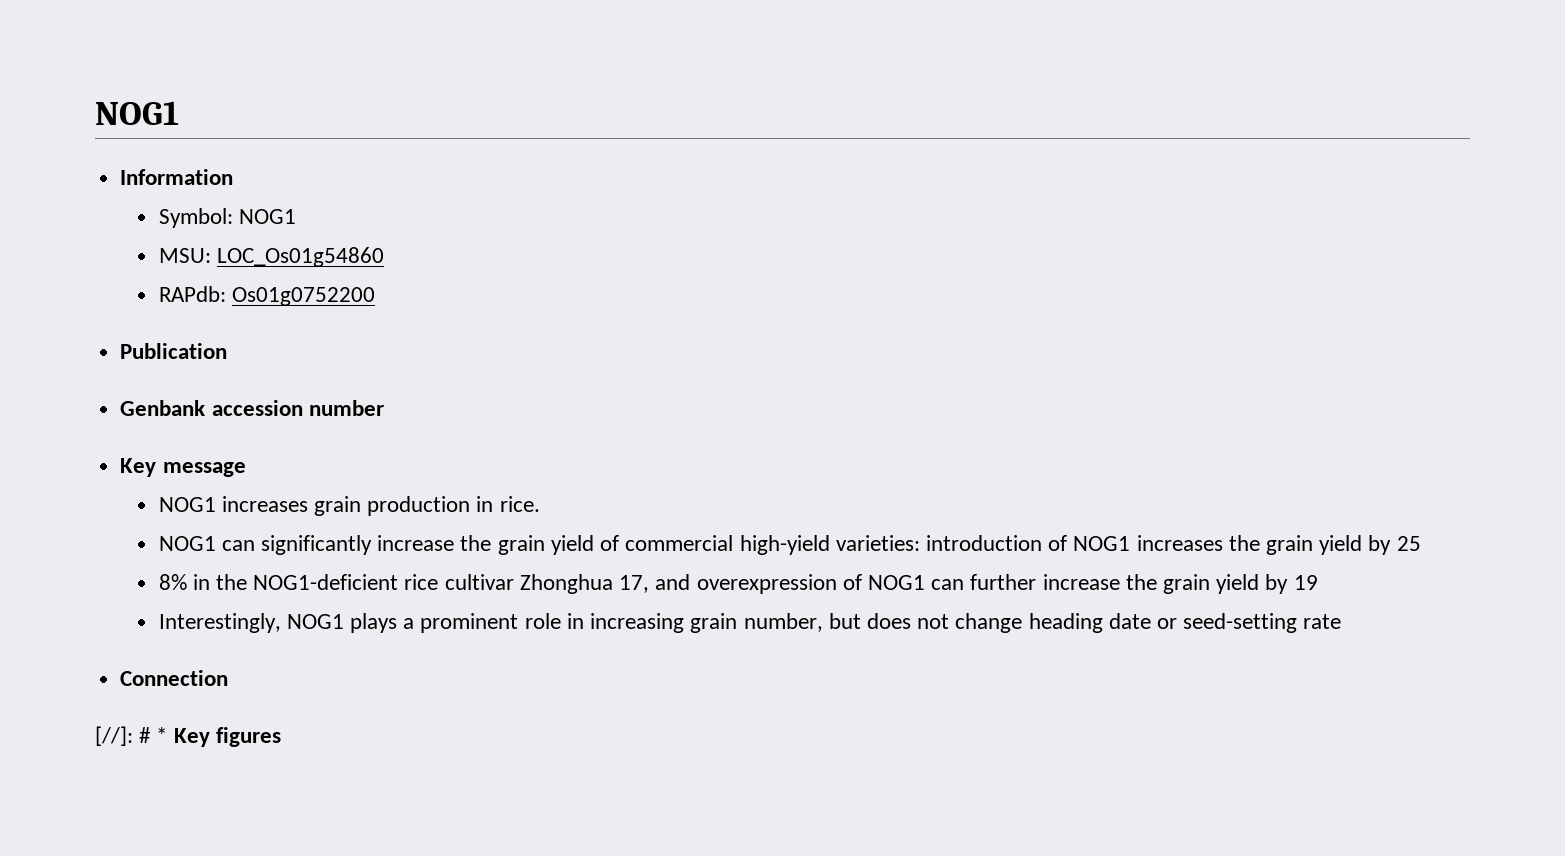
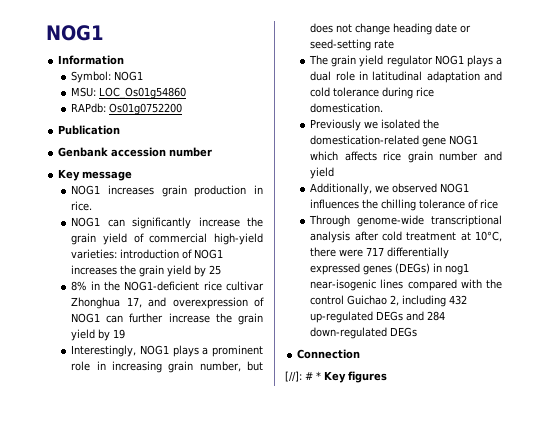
(1342, 621) none -> [309,55,502,67] [310,71,502,83] [310,87,435,99] [310,103,384,113] [310,119,440,131] [310,135,479,147] [310,151,502,163] [310,167,335,179] [310,183,470,195] [310,199,499,211] [309,215,502,227] [310,231,502,243] [310,247,450,259] [310,263,470,275] [310,279,502,291] [310,295,468,307] [310,311,446,323] [310,327,418,339] // The grain yield regulator NOG1 plays a dual role in latitudinal adaptation and cold tolerance during rice domestication. // Previously we isolated the domestication-related gene NOG1 which affects rice grain number and yield // Additionally, we observed NOG1 influences the chilling tolerance of rice // Through genome-wide transcriptional analysis after cold treatment at 10°C, there were 717 differentially expressed genes (DEGs) in nog1 near-isogenic lines compared with the control Guichao 2, including 432 up-regulated DEGs and 284 down-regulated DEGs

